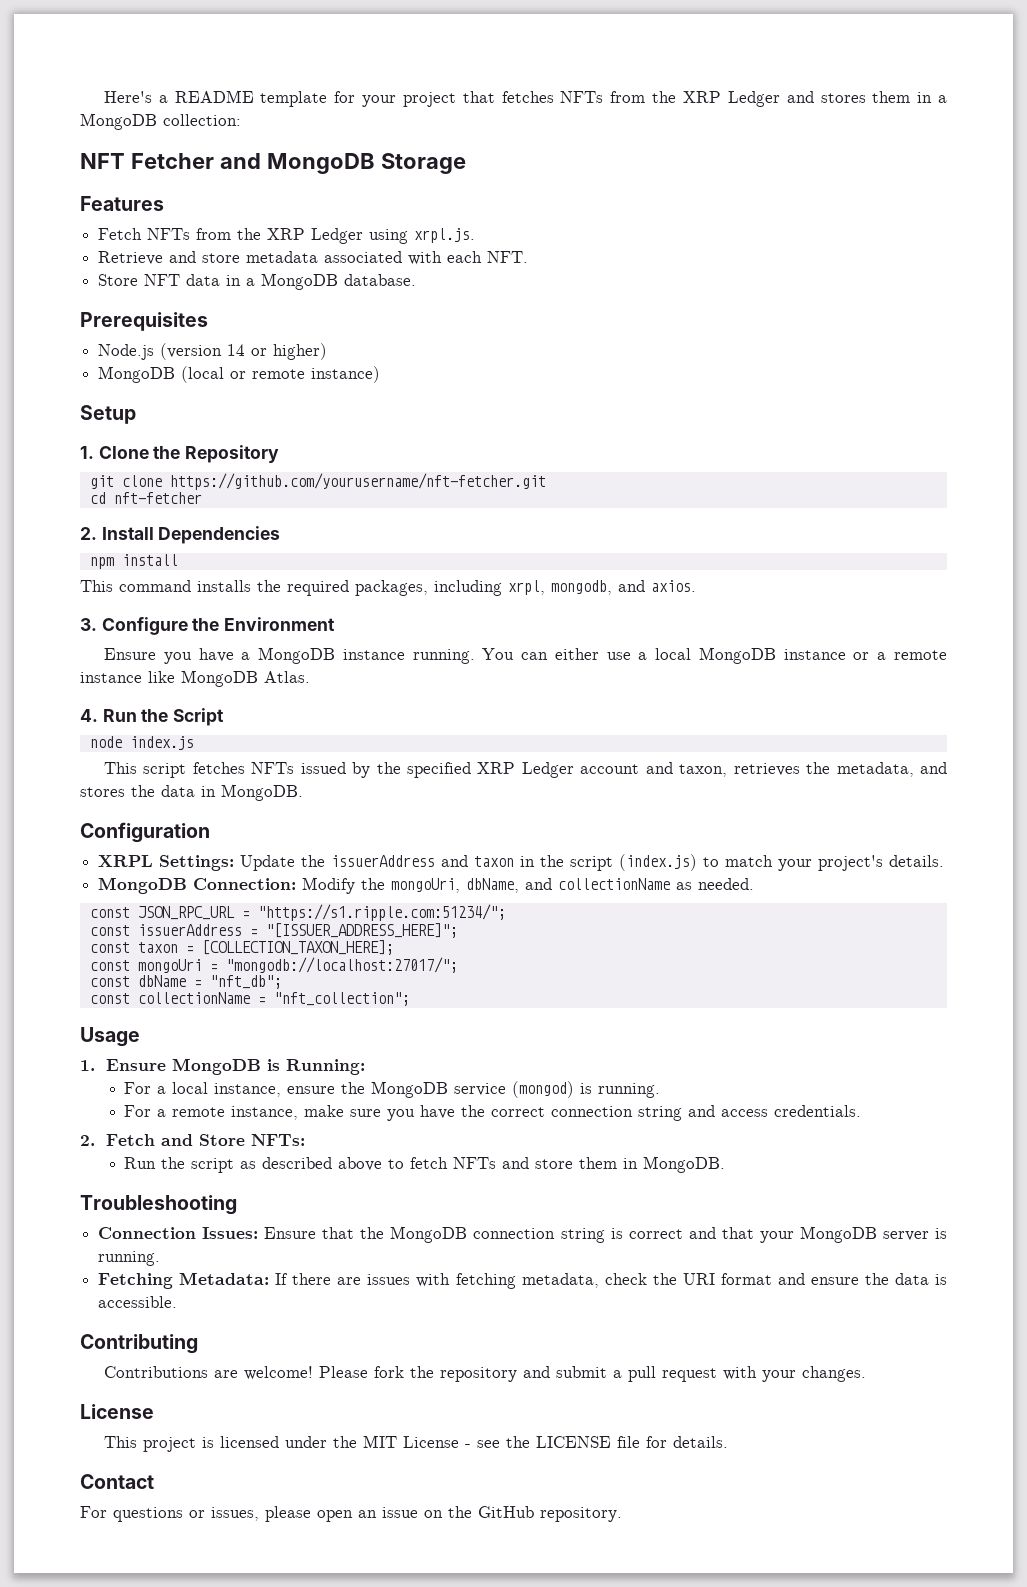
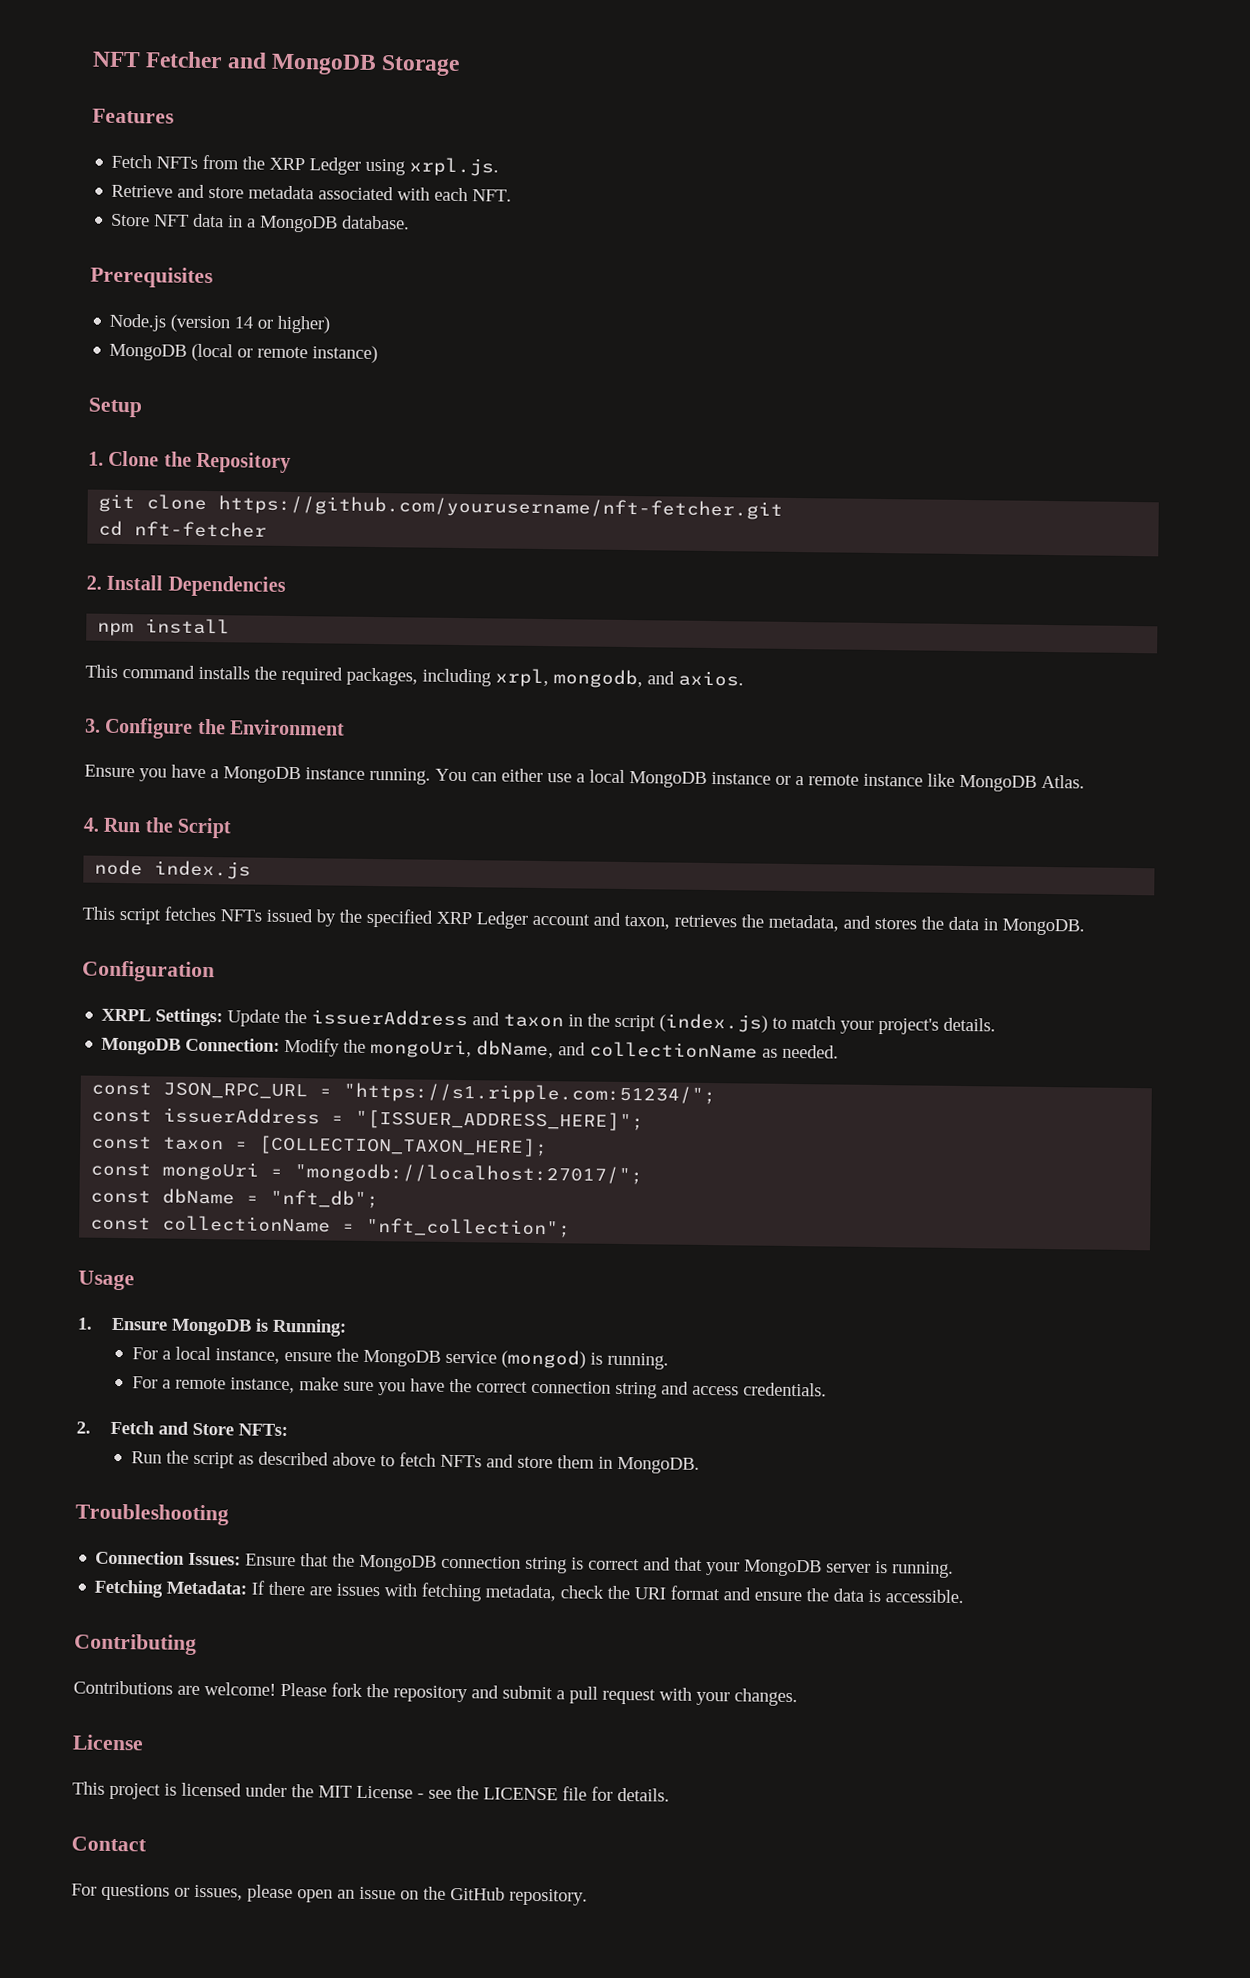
[103,90,947,107] [80,113,241,130] Here's a README template for your project that fetches NFTs from the XRP Ledger and stores them in a MongoDB collection: // -> (92, 59) none

